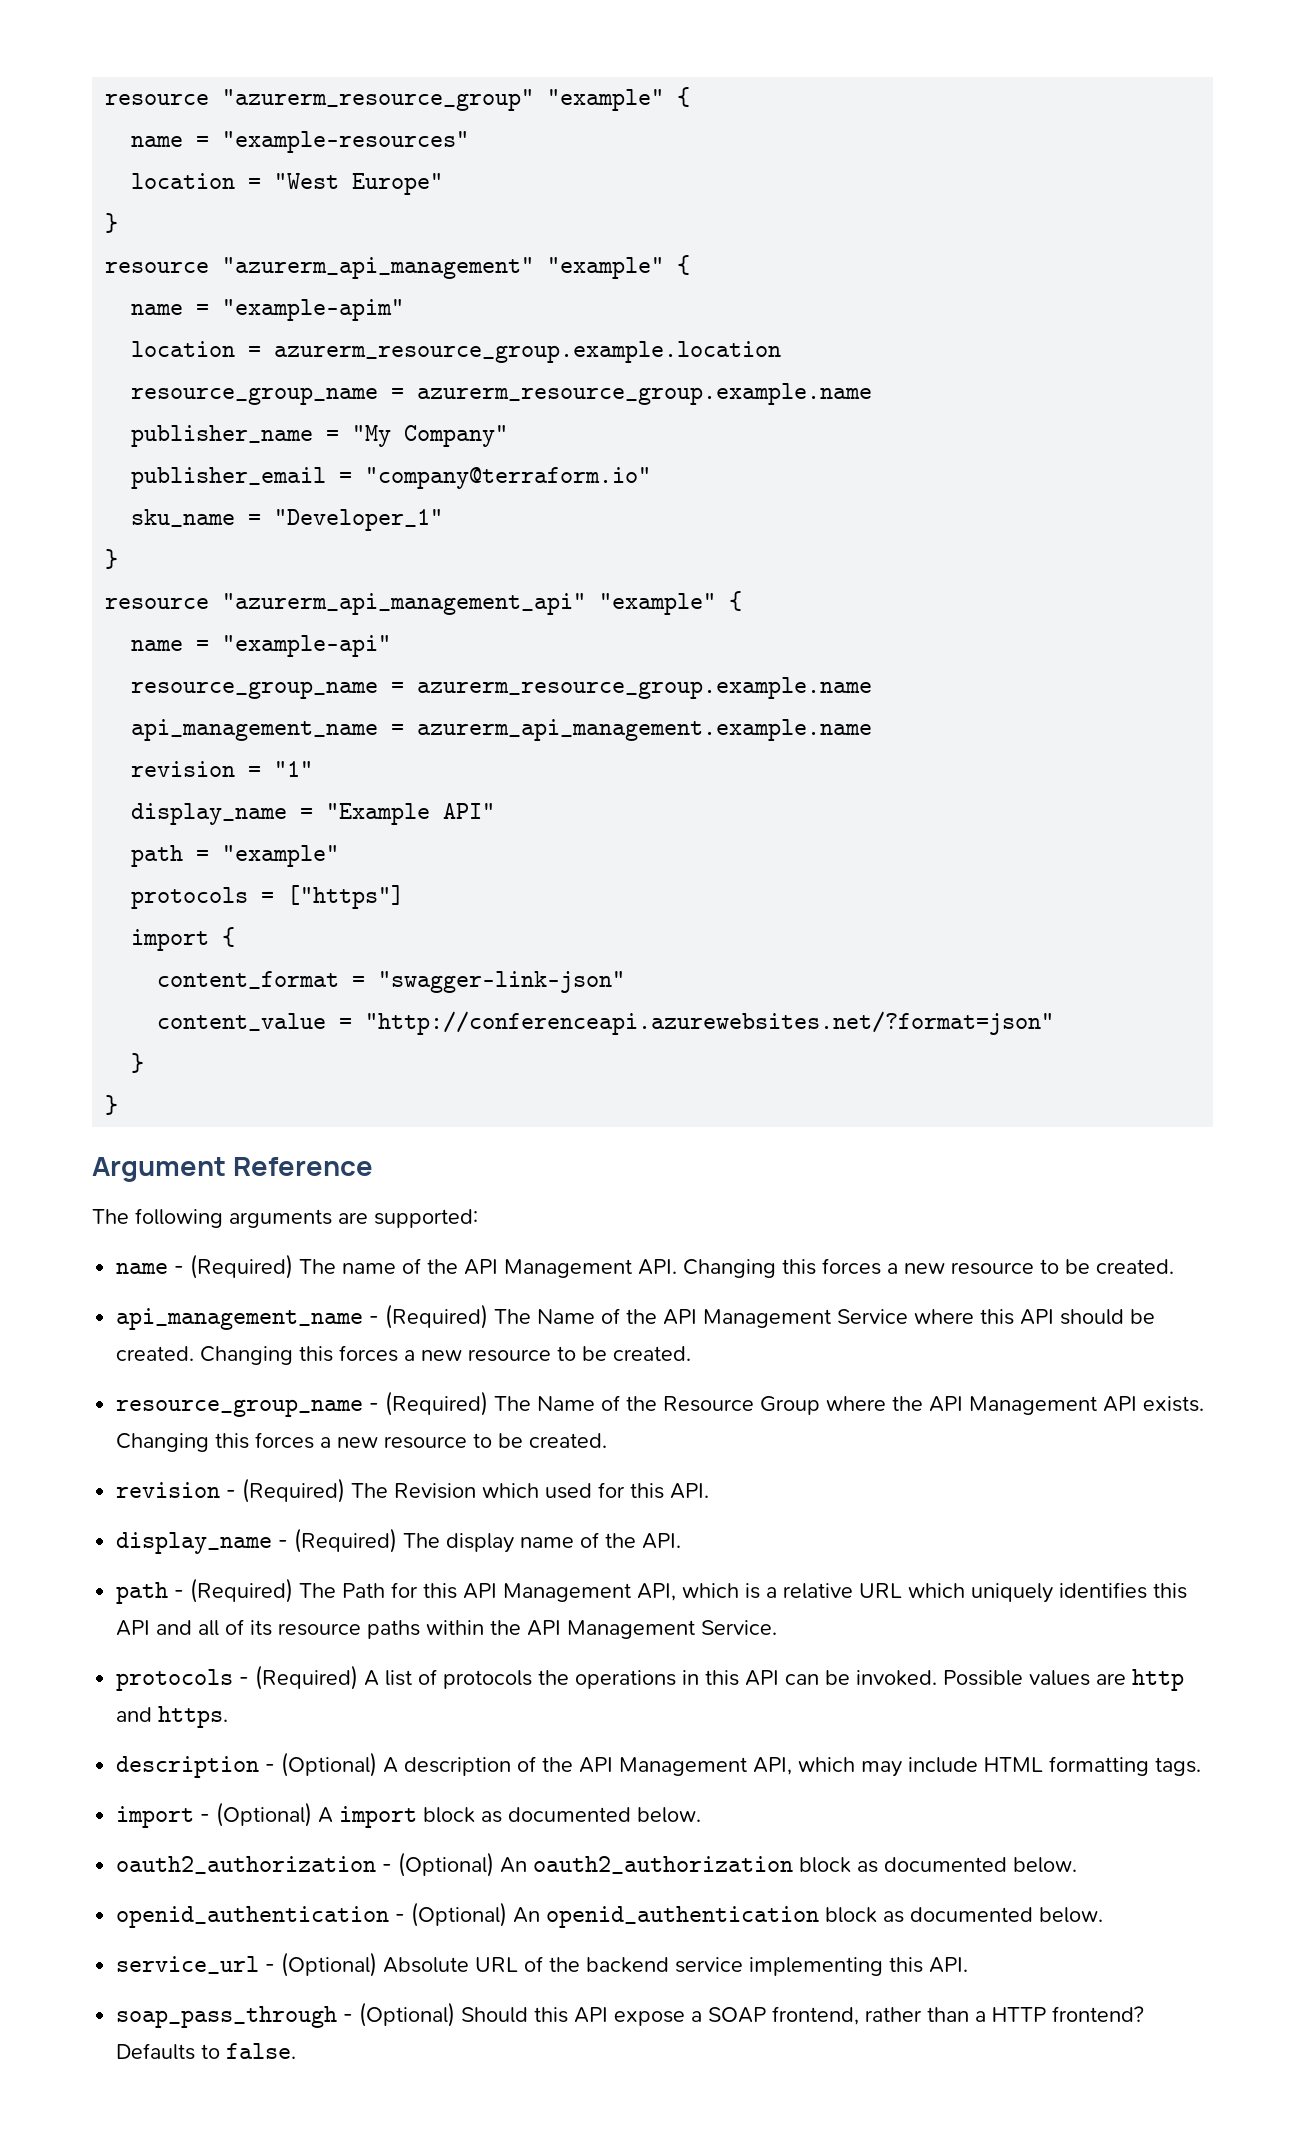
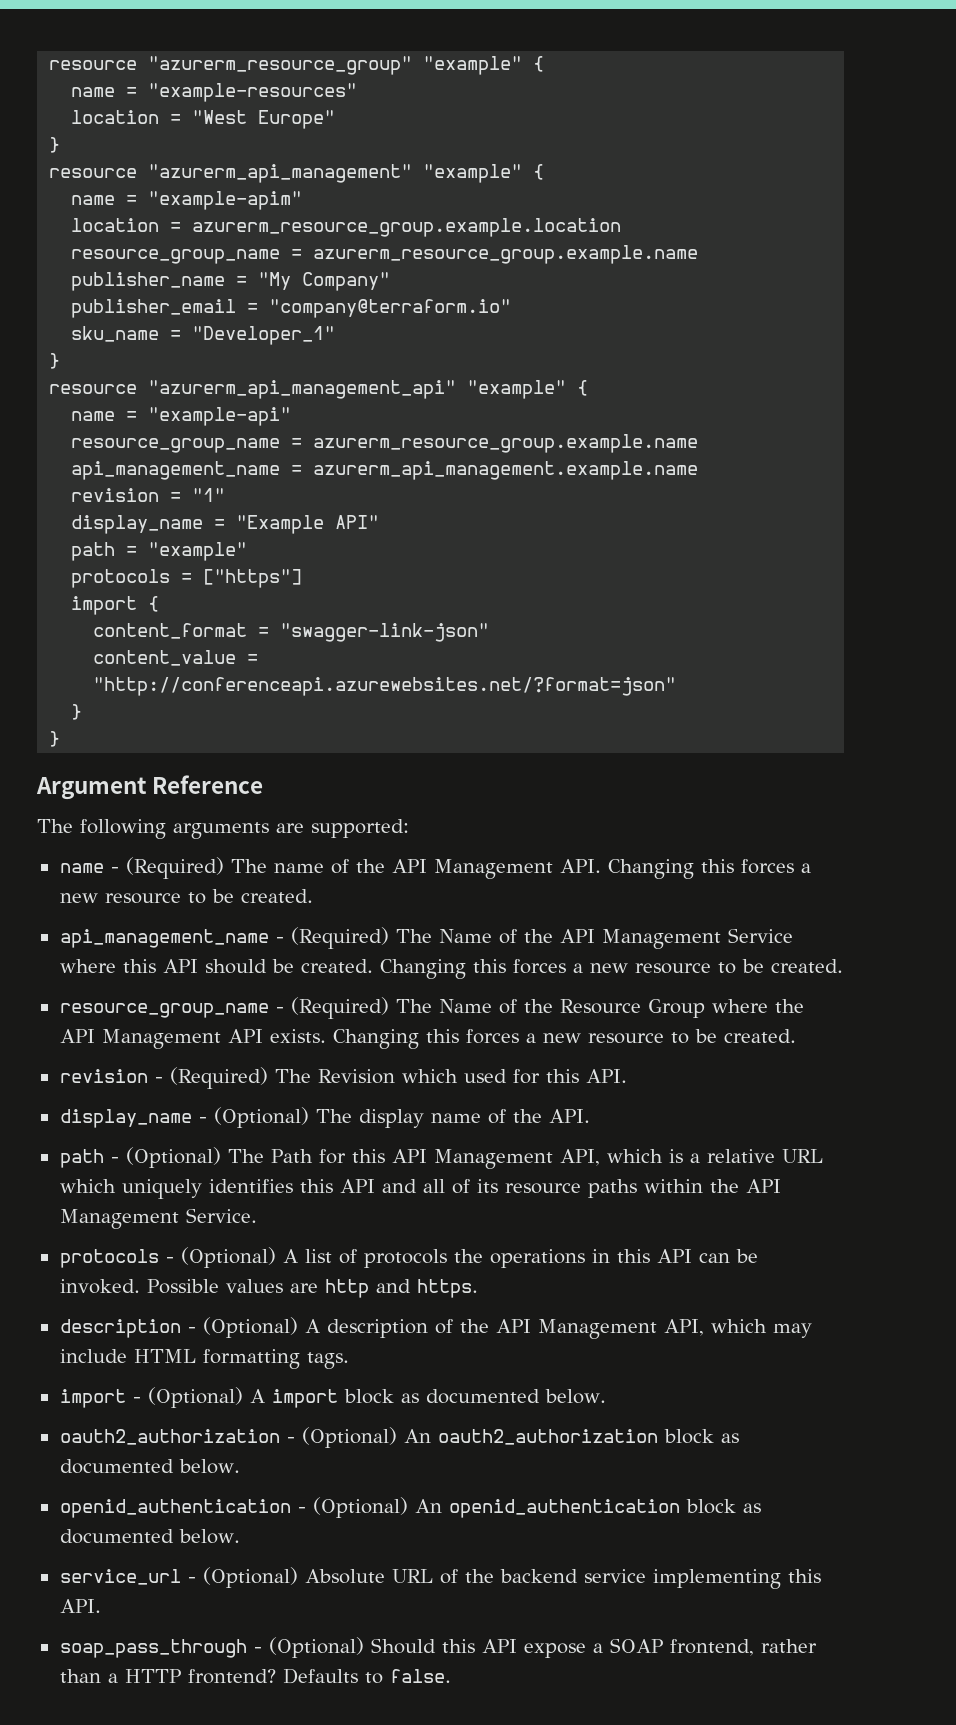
[294,1528,398,1553] (Required) -> [213,1107,309,1128] (Optional)
[190,1578,294,1603] (Required) -> [125,1147,221,1168] (Optional)
[255,1665,359,1690] (Required) -> [180,1247,276,1268] (Optional)

